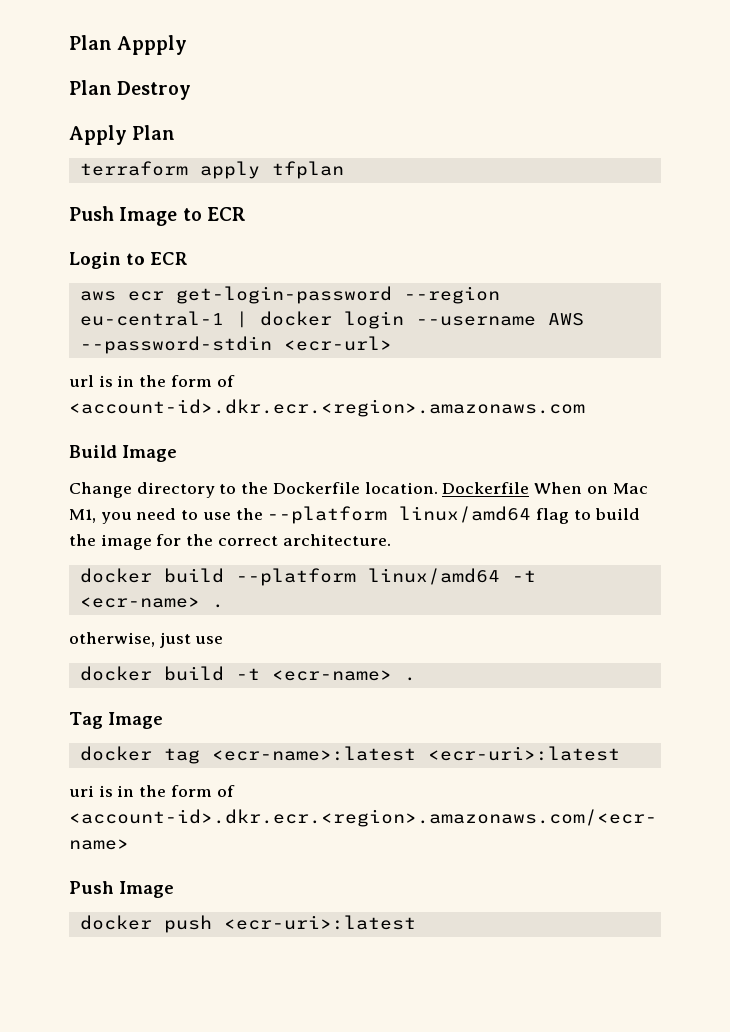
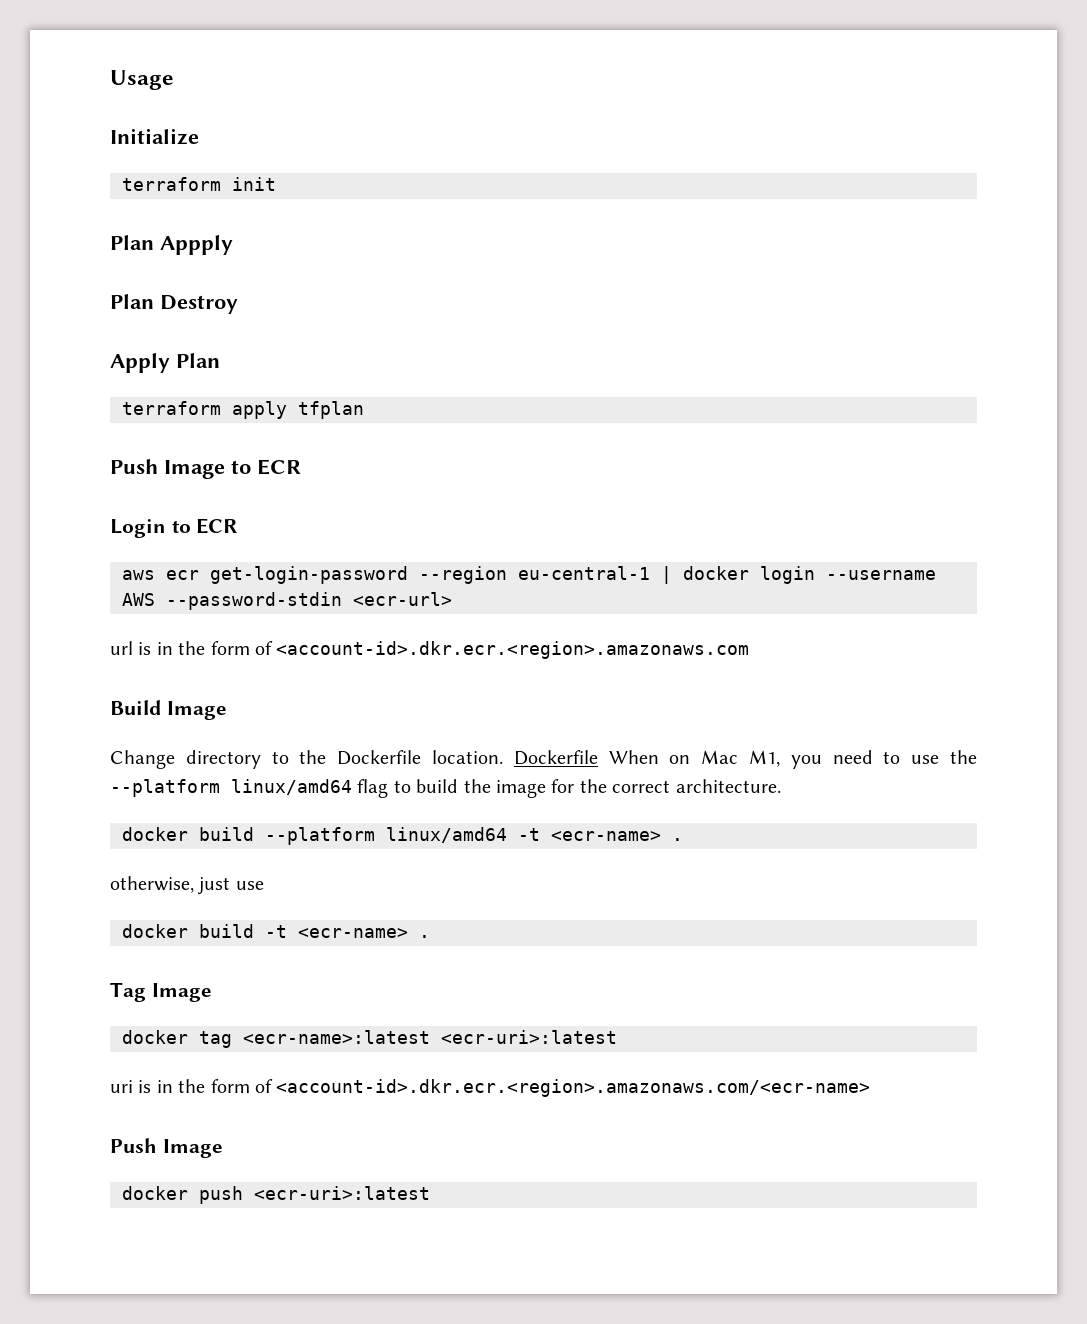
(69, 42) none -> [110,70,174,90] [110,128,199,145] [122,177,276,191] Usage // Initialize // terraform init //

